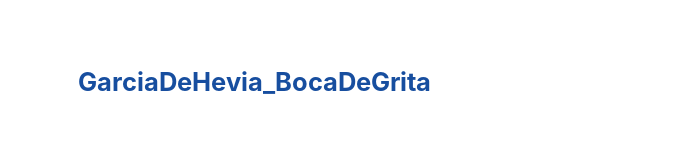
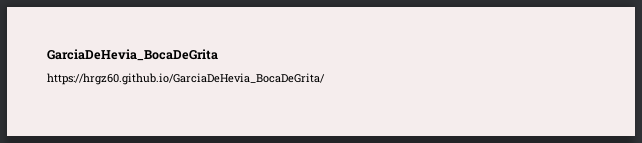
(431, 82) none -> [47,73,325,85] // https://hrgz60.github.io/GarciaDeHevia_BocaDeGrita/

